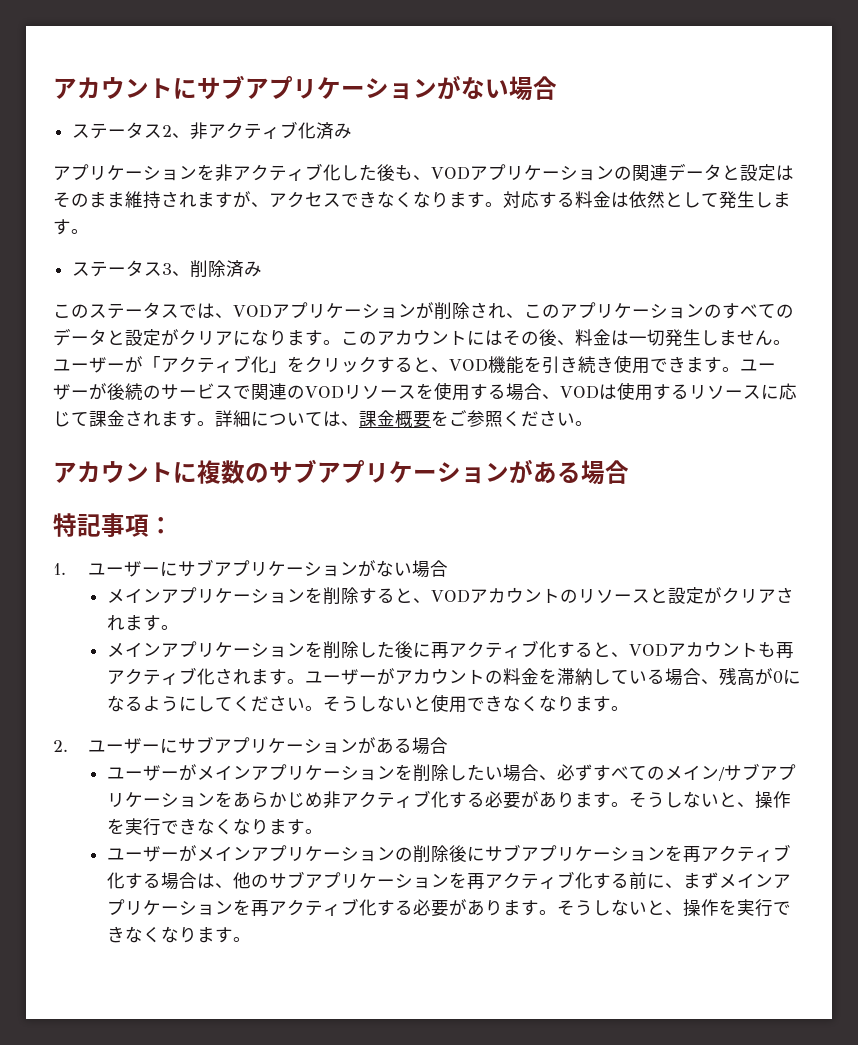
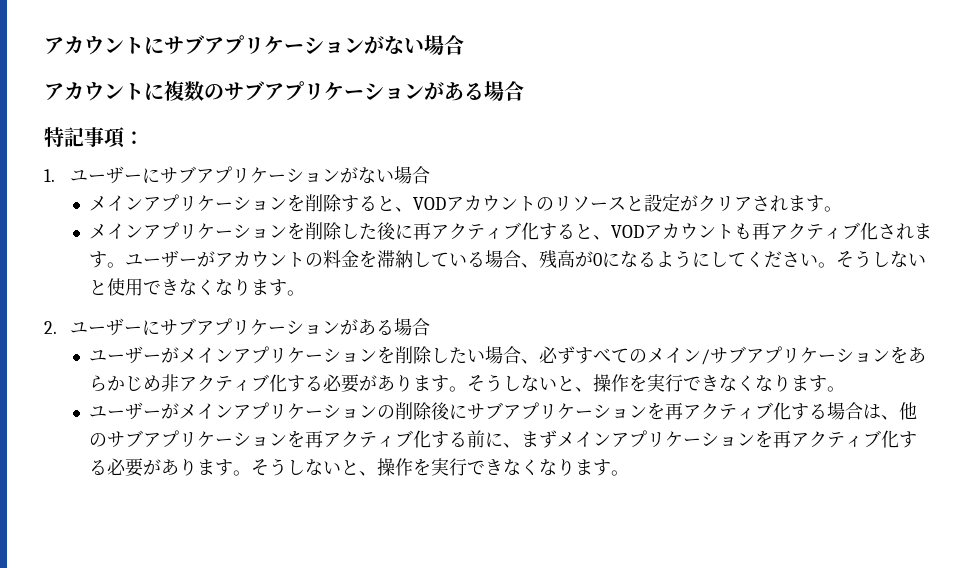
[72,121,353,139] [53,163,794,181] [53,191,791,209] [53,219,89,235] [72,260,263,277] [53,302,794,319] [53,328,791,347] [53,355,776,374] [53,382,797,401] [53,410,593,428] // ステータス2、非アクティブ化済み // アプリケーションを非アクティブ化した後も、VODアプリケーションの関連データと設定はそのまま維持されますが、アクセスできなくなります。対応する料金は依然として発生します。 // ステータス3、削除済み // このステータスでは、VODアプリケーションが削除され、このアプリケーションのすべてのデータと設定がクリアになります。このアカウントにはその後、料金は一切発生しません。ユーザーが「アクティブ化」をクリックすると、VOD機能を引き続き使用できます。ユーザーが後続のサービスで関連のVODリソースを使用する場合、VODは使用するリソースに応じて課金されます。詳細については、課金概要をご参照ください。 -> (464, 45) none

